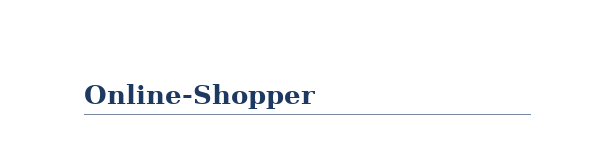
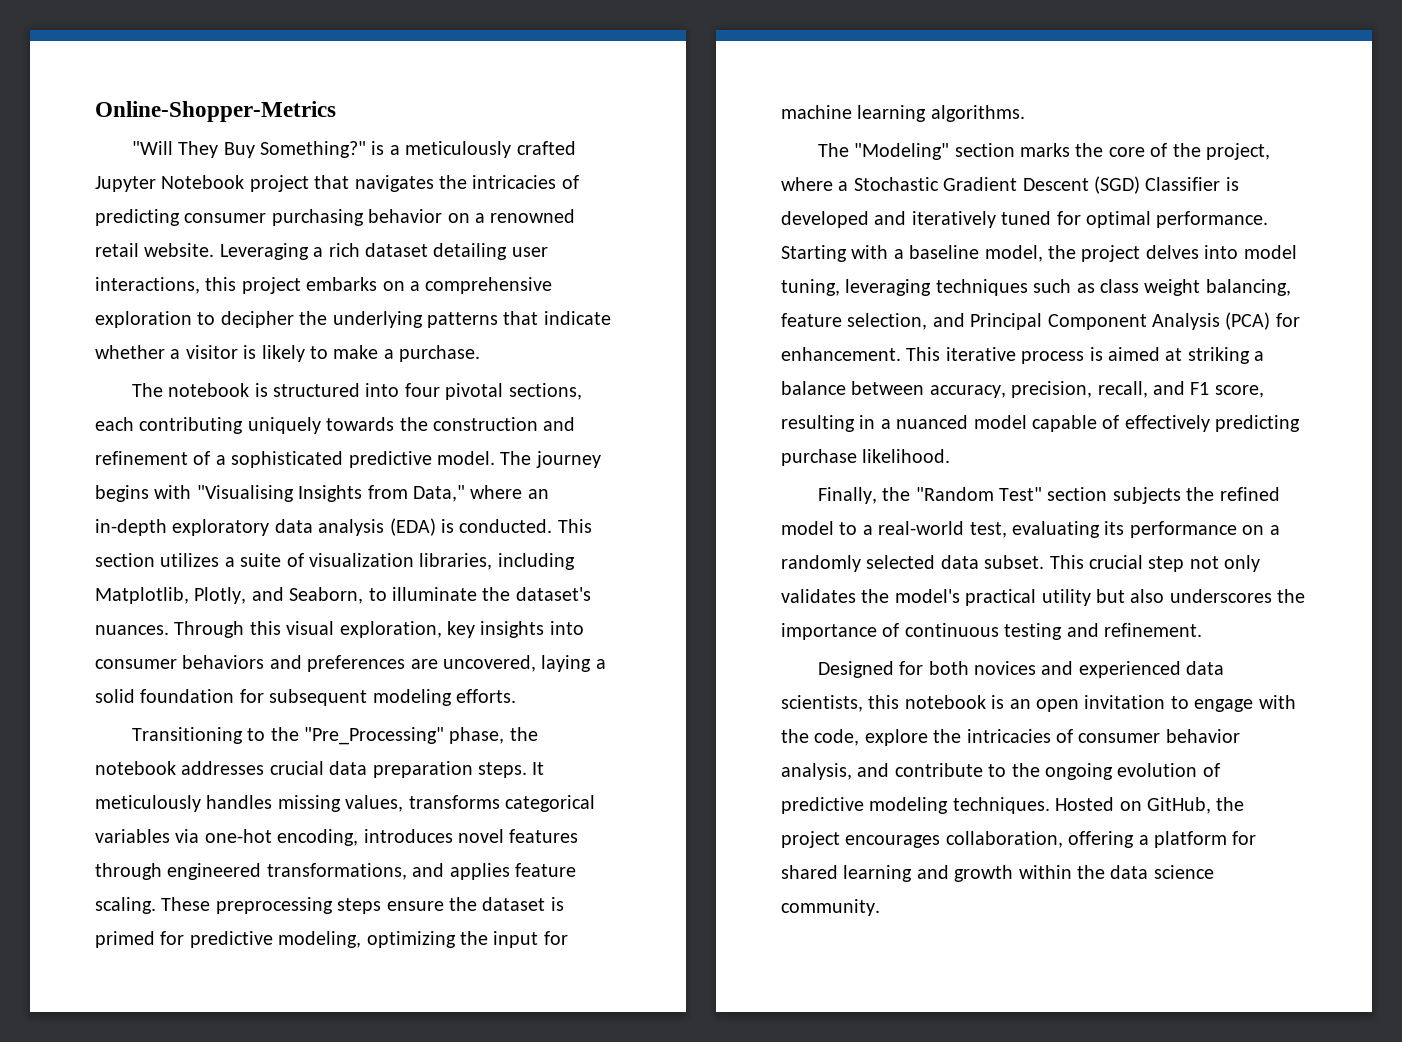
[84,84,315,109] Online-Shopper -> [95,101,336,122] [131,141,576,158] [95,175,579,192] [95,209,576,226] [95,243,548,260] [95,277,553,294] [95,311,611,328] [95,345,481,362] [131,383,582,400] [95,417,576,434] [95,451,601,468] [95,485,549,502] [95,518,592,536] [95,553,575,570] [95,587,591,604] [95,621,584,638] [95,655,606,672] [95,689,516,706] [131,727,538,745] [95,761,545,778] [95,795,595,812] [95,829,579,846] [95,863,576,880] [95,897,564,914] [95,931,568,948] [781,105,1025,122] [817,143,1270,160] [781,176,1239,194] [781,211,1269,228] [781,245,1297,262] [781,279,1291,296] [781,312,1300,330] [781,347,1265,364] [781,381,1264,398] [781,415,1301,432] [781,449,951,466] [817,487,1280,504] [781,521,1280,538] [781,555,1261,572] [781,589,1306,606] [781,623,1202,640] [817,661,1225,678] [781,695,1296,712] [781,729,1240,746] [781,763,1220,780] [781,797,1245,814] [781,831,1257,848] [781,865,1214,882] [781,899,880,916] Online-Shopper-Metrics // "Will They Buy Something?" is a meticulously crafted Jupyter Notebook project that navigates the intricacies of predicting consumer purchasing behavior on a renowned retail website. Leveraging a rich dataset detailing user interactions, this project embarks on a comprehensive exploration to decipher the underlying patterns that indicate whether a visitor is likely to make a purchase. // The notebook is structured into four pivotal sections, each contributing uniquely towards the construction and refinement of a sophisticated predictive model. The journey begins with "Visualising Insights from Data," where an in-depth exploratory data analysis (EDA) is conducted. This section utilizes a suite of visualization libraries, including Matplotlib, Plotly, and Seaborn, to illuminate the dataset's nuances. Through this visual exploration, key insights into consumer behaviors and preferences are uncovered, laying a solid foundation for subsequent modeling efforts. // Transitioning to the "Pre_Processing" phase, the notebook addresses crucial data preparation steps. It meticulously handles missing values, transforms categorical variables via one-hot encoding, introduces novel features through engineered transformations, and applies feature scaling. These preprocessing steps ensure the dataset is primed for predictive modeling, optimizing the input for machine learning algorithms. // The "Modeling" section marks the core of the project, where a Stochastic Gradient Descent (SGD) Classifier is developed and iteratively tuned for optimal performance. Starting with a baseline model, the project delves into model tuning, leveraging techniques such as class weight balancing, feature selection, and Principal Component Analysis (PCA) for enhancement. This iterative process is aimed at striking a balance between accuracy, precision, recall, and F1 score, resulting in a nuanced model capable of effectively predicting purchase likelihood. // Finally, the "Random Test" section subjects the refined model to a real-world test, evaluating its performance on a randomly selected data subset. This crucial step not only validates the model's practical utility but also underscores the importance of continuous testing and refinement. // Designed for both novices and experienced data scientists, this notebook is an open invitation to engage with the code, explore the intricacies of consumer behavior analysis, and contribute to the ongoing evolution of predictive modeling techniques. Hosted on GitHub, the project encourages collaboration, offering a platform for shared learning and growth within the data science community.

